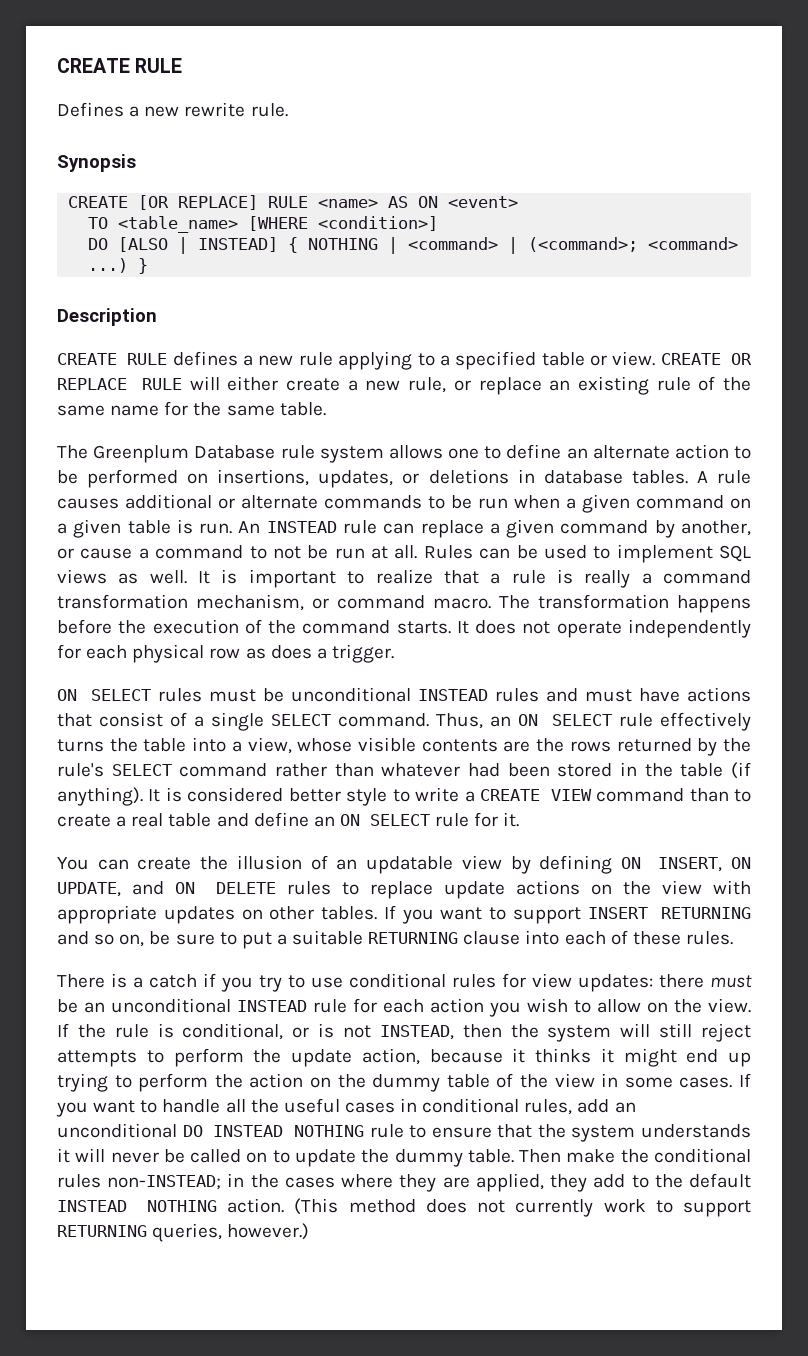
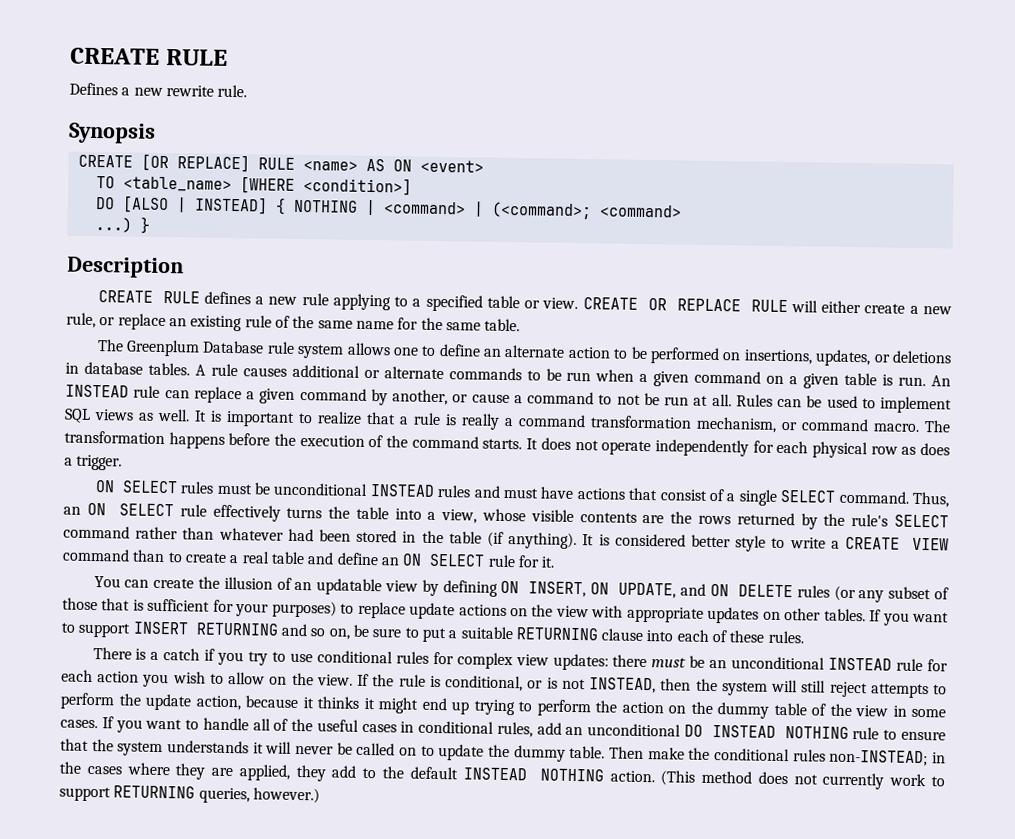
(332, 888) none -> [833,585,950,603] [62,597,337,618] (or any subset of those that is sufficient for your purposes)
(526, 980) none -> [456,652,513,670] complex
(246, 1106) none -> [273,718,289,731] of

